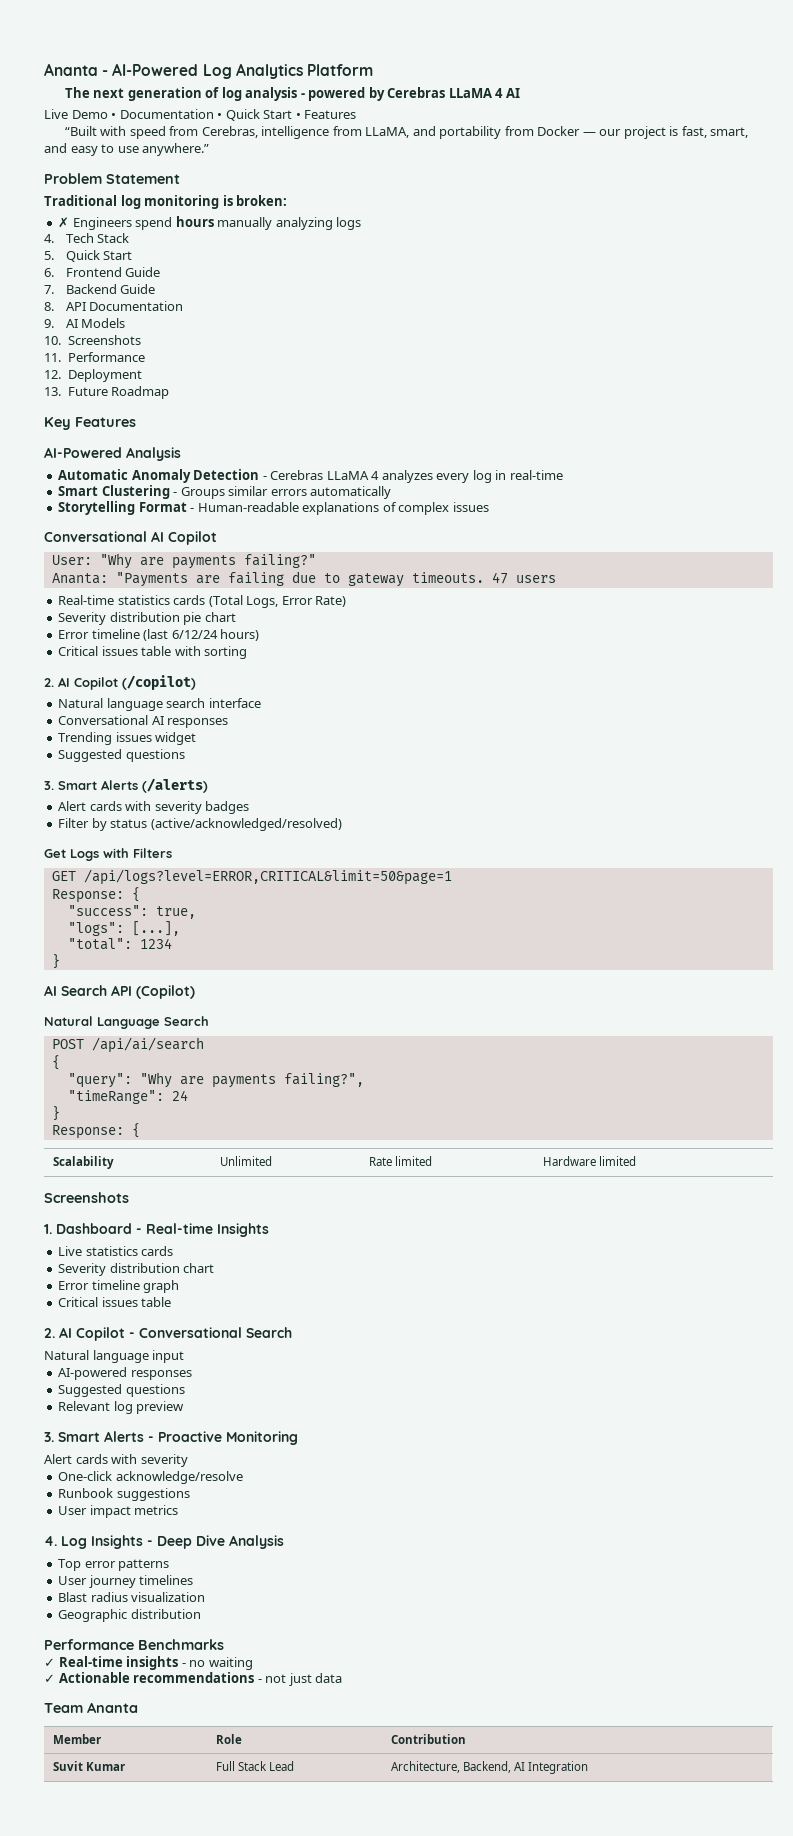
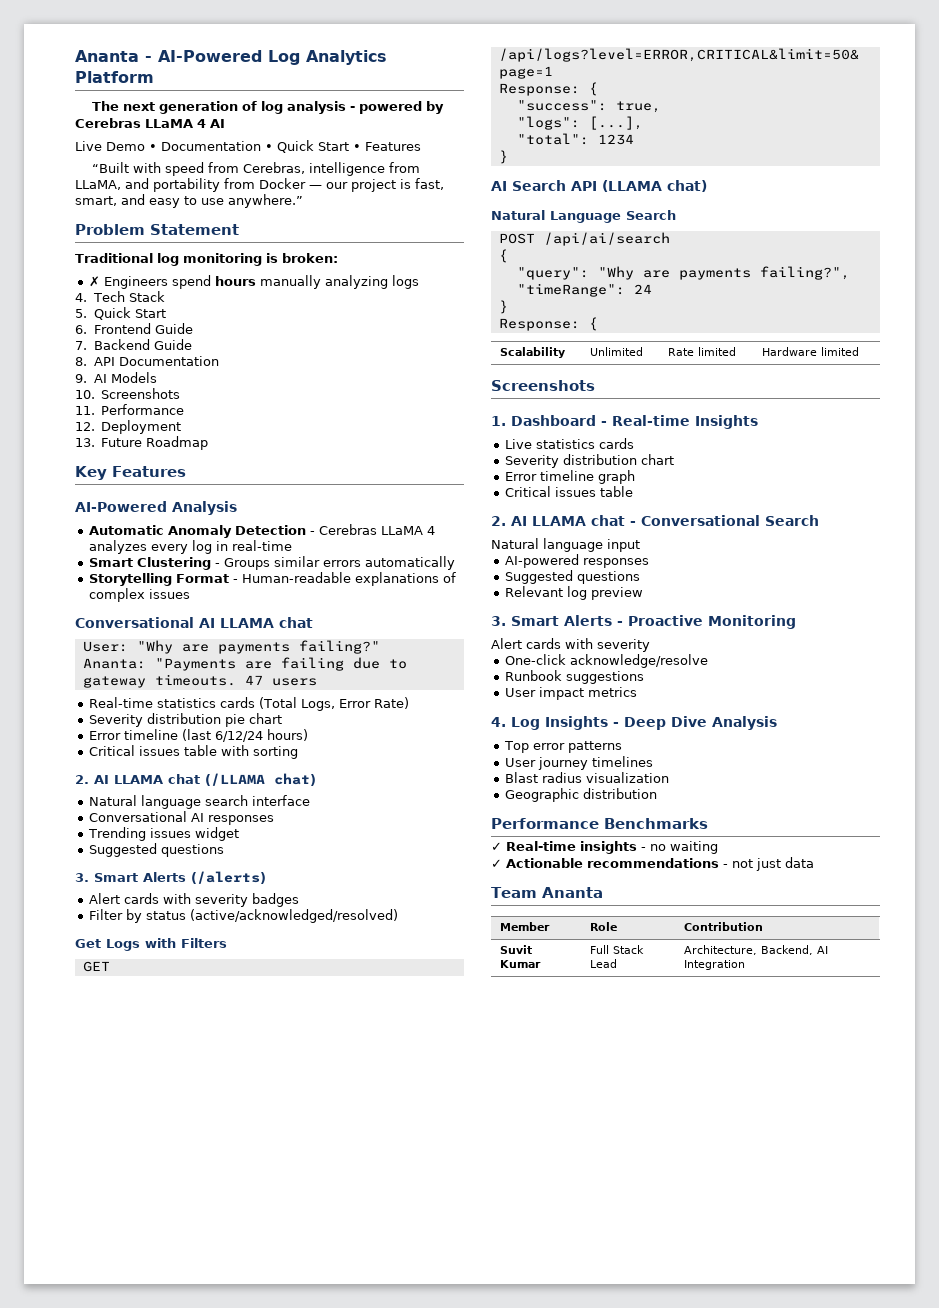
[168,531,217,545] Copilot -> [220,617,313,628] LLAMA chat
[74,675,196,690] Copilot (/copilot) -> [114,773,316,786] LLAMA chat (/LLAMA chat)
[136,985,195,999] (Copilot) -> [602,180,707,192] (LLAMA chat)
[76,1327,125,1341] Copilot -> [532,515,625,526] LLAMA chat

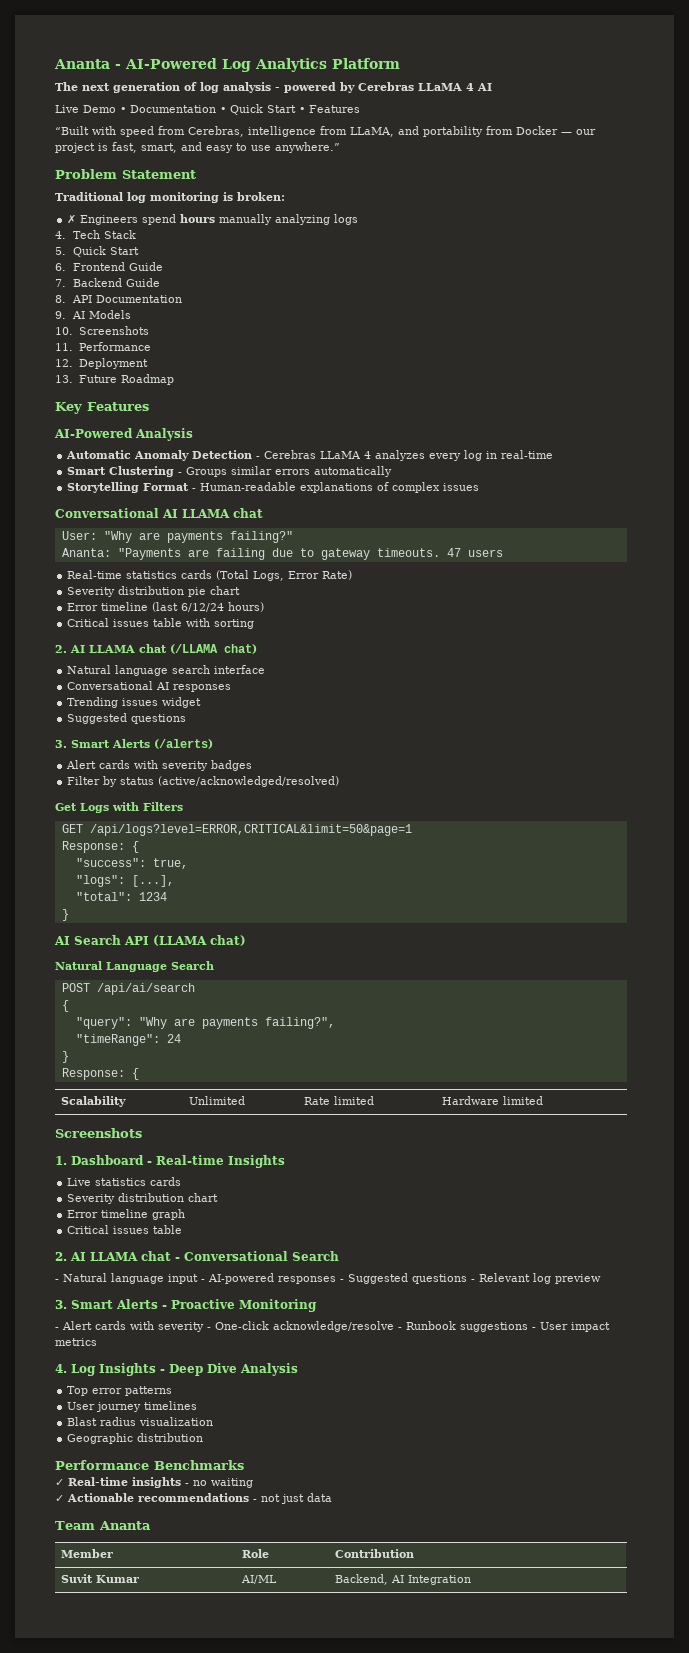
(819, 520) none -> [55,1279,59,1282] -
(640, 545) // -> [201,1279,205,1282] -
[504,570,640,584] // Suggested questions // -> [340,1273,475,1284] - Suggested questions -
[491,638,650,652] Alert cards with severity // -> [55,1321,211,1332] - Alert cards with severity -
(708, 661) // -> [398,1327,402,1330] -
(644, 677) // -> [532,1327,536,1330] -
[590,945,645,954] [590,959,618,968] [684,945,758,955] Full Stack Lead | Architecture, -> [240,1575,277,1584] AI/ML |

